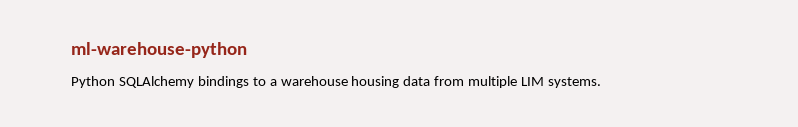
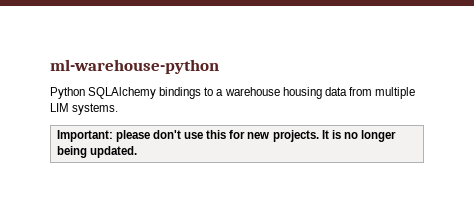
(602, 82) none -> [56,130,396,142] [56,146,137,158] // Important: please don't use this for new projects. It is no longer being updated.

